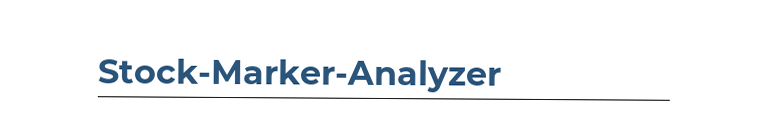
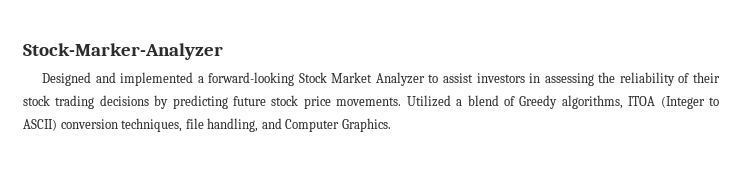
(502, 75) none -> [41,72,721,86] [23,95,719,109] [23,118,391,132] // Designed and implemented a forward-looking Stock Market Analyzer to assist investors in assessing the reliability of their stock trading decisions by predicting future stock price movements. Utilized a blend of Greedy algorithms, ITOA (Integer to ASCII) conversion techniques, file handling, and Computer Graphics.

